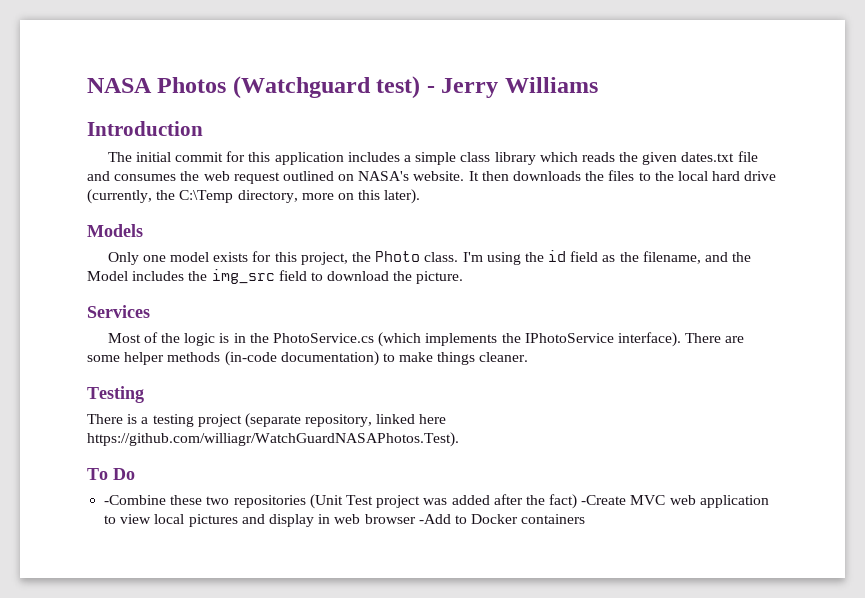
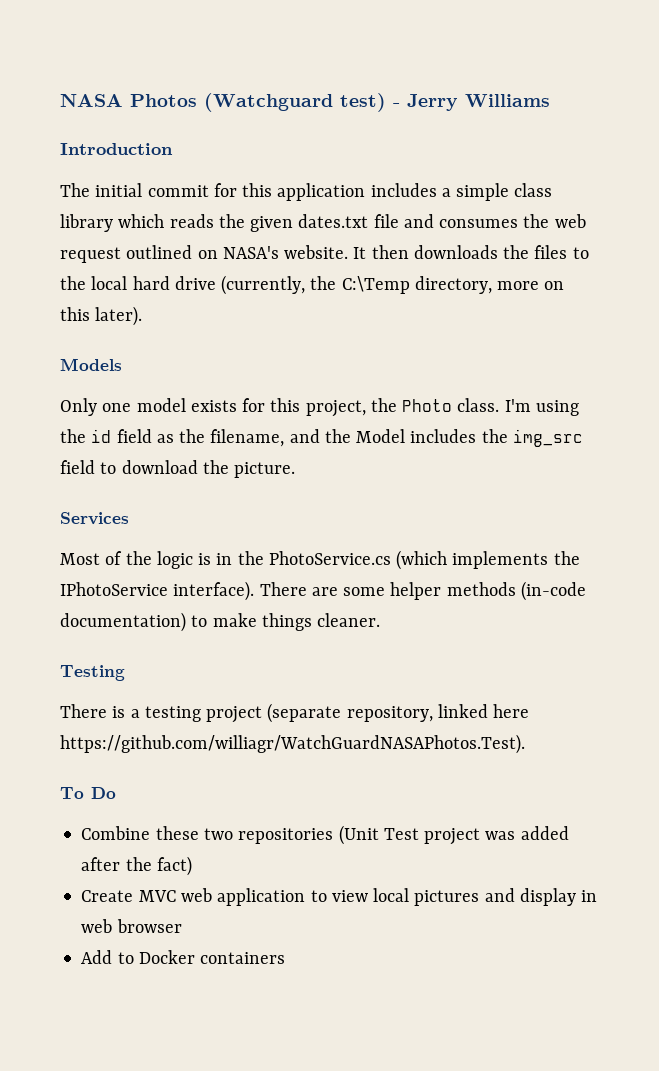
[104,495,167,505] -Combine -> [81,826,151,840] Combine
[581,495,627,505] -Create -> [81,890,134,902] // Create
[418,514,451,524] -Add -> [81,950,113,964] // Add

